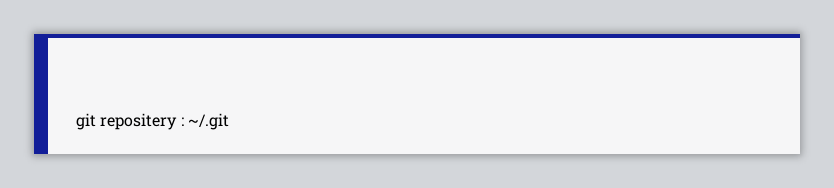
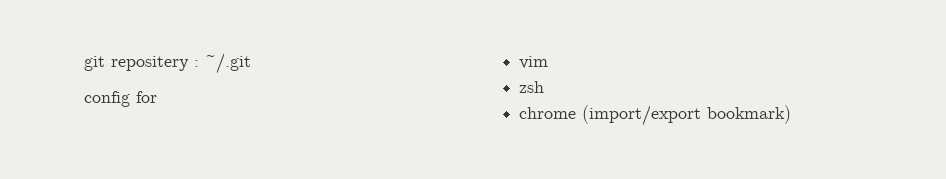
(229, 121) none -> [84,91,157,107] [519,56,549,69] [519,81,545,93] [519,105,792,126] // config for // vim // zsh // chrome (import/export bookmark)

